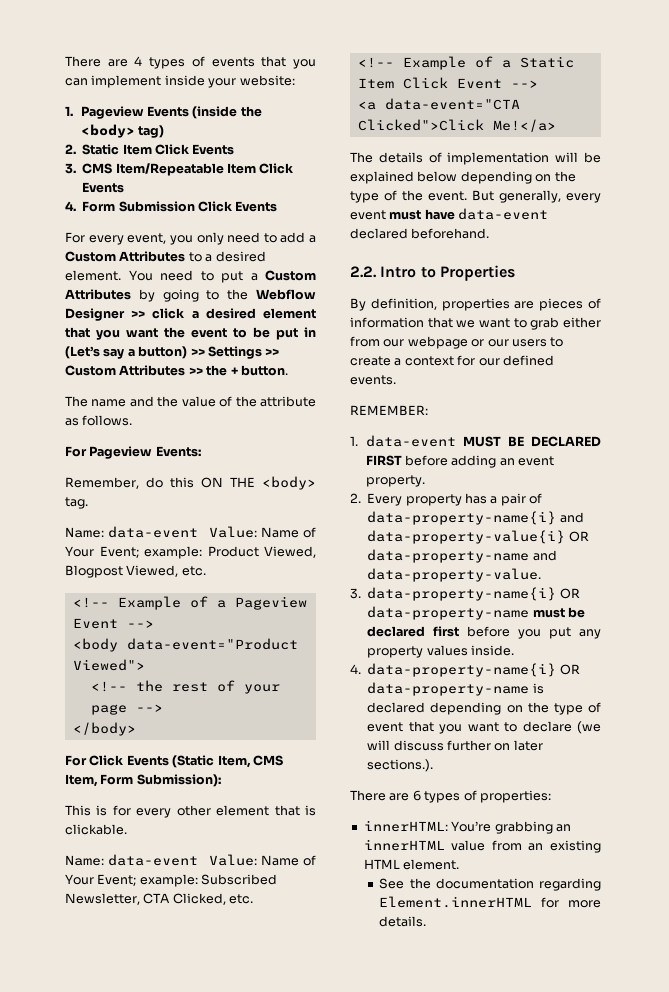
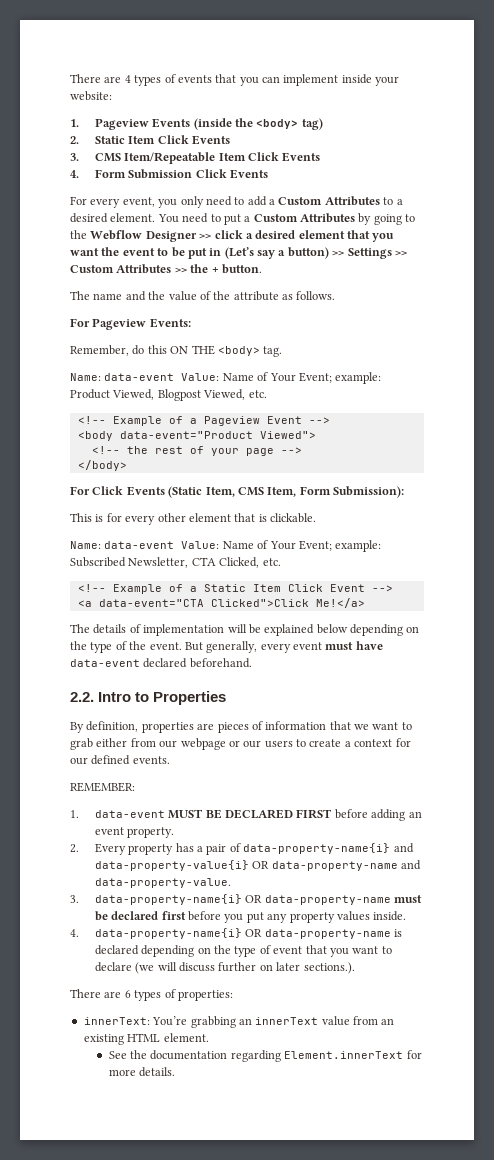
[363,820,448,832] innerHTML: -> [83,1017,150,1025] innerText:
[363,839,445,851] innerHTML -> [255,1017,319,1025] innerText
[379,896,533,908] Element.innerHTML -> [284,1051,404,1059] Element.innerText

